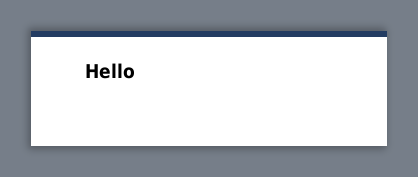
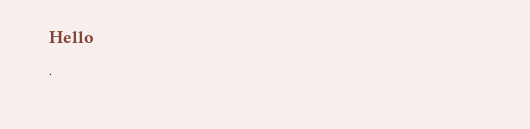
(135, 71) none -> [49,73,52,75] // .

